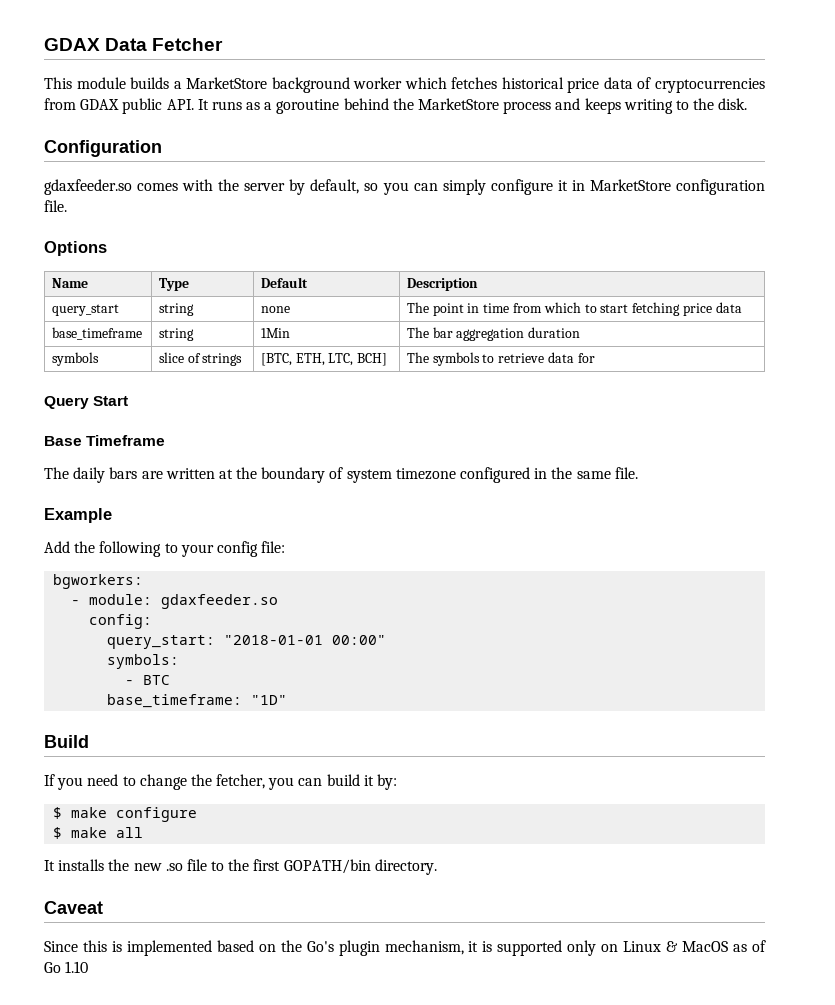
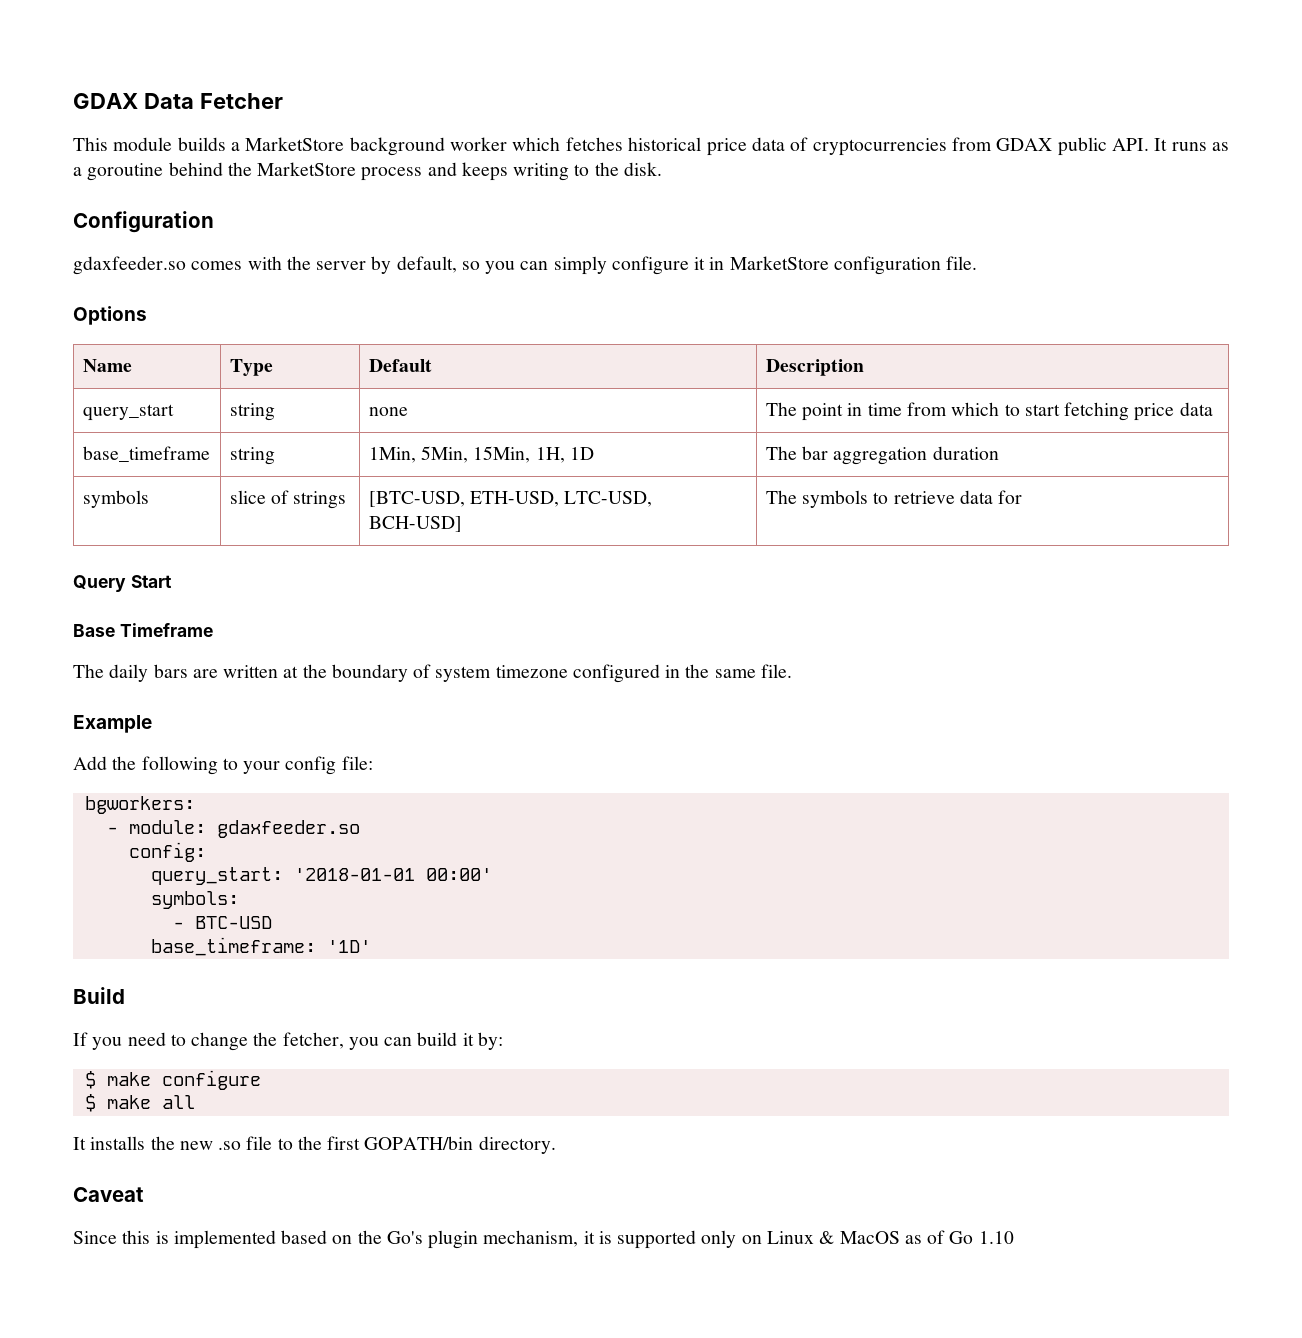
[260,328,290,338] 1Min -> [368,446,595,463] 1Min, 5Min, 15Min, 1H, 1D
[260,353,388,366] [BTC, ETH, LTC, BCH] -> [368,491,653,507] [368,516,462,532] [BTC-USD, ETH-USD, LTC-USD, BCH-USD]
[224,635,387,645] "2018-01-01 00:00" -> [293,868,492,881] '2018-01-01 00:00'
[143,675,171,685] BTC -> [194,916,272,929] BTC-USD
[251,695,288,705] "1D" -> [326,940,371,953] '1D'

